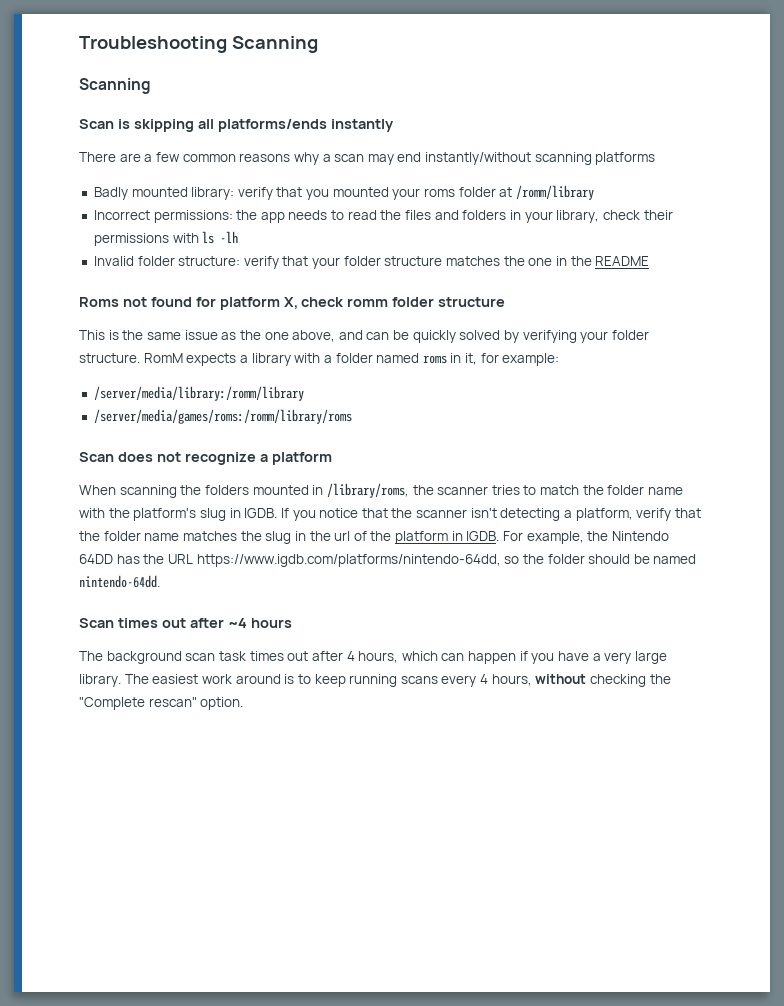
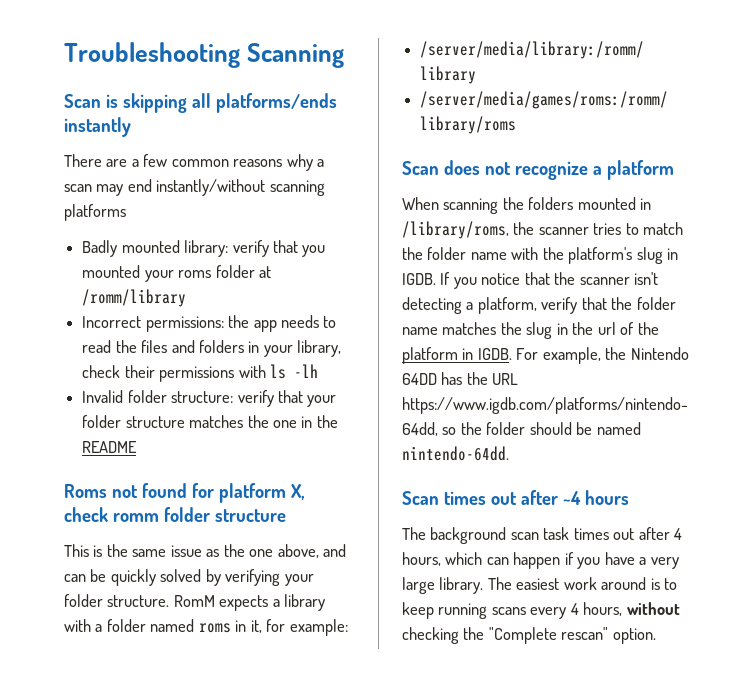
[79,78,151,94] // Scanning -> (345, 55) none

